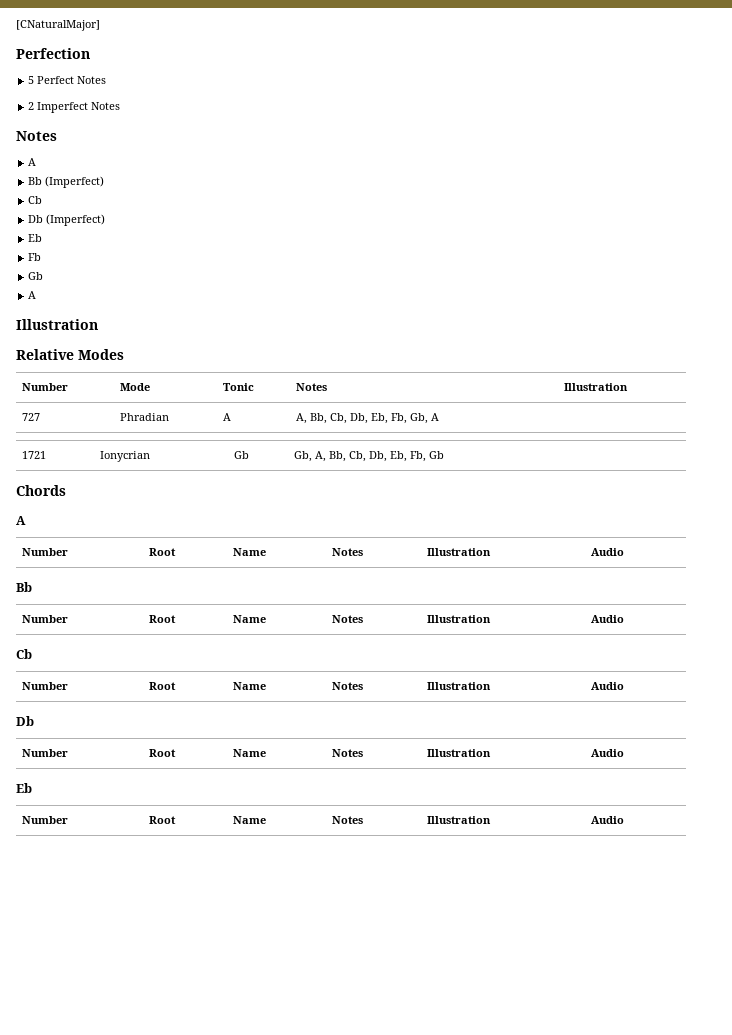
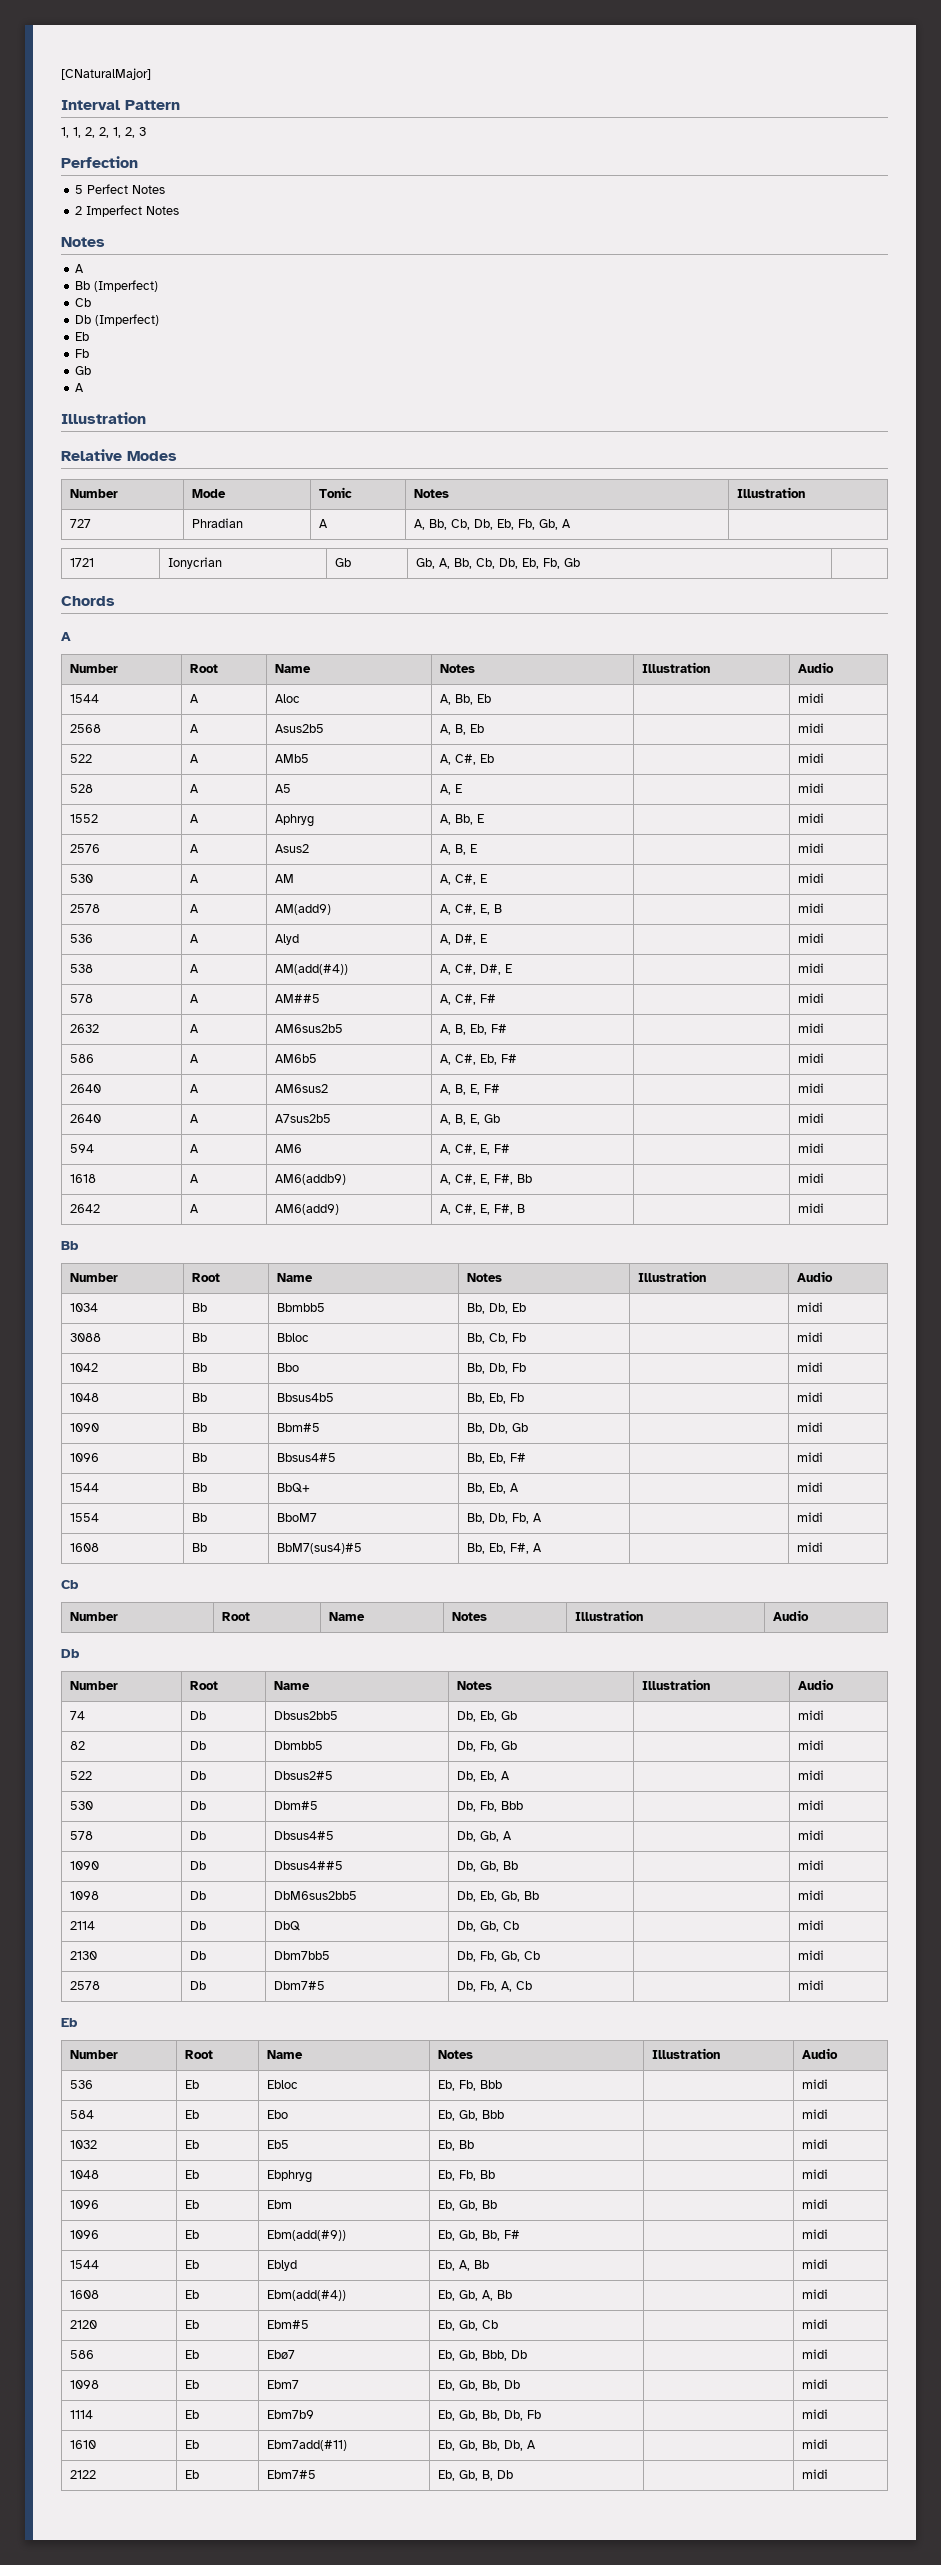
(100, 25) none -> [61,100,180,110] [61,127,146,138] // Interval Pattern // 1, 1, 2, 2, 1, 2, 3
(625, 552) none -> [70,694,100,703] [190,694,200,703] [275,694,301,703] [440,694,492,705] [798,693,825,703] [70,724,102,733] [190,724,200,733] [275,724,325,733] [440,724,485,735] [798,723,825,733] [70,754,93,763] [190,754,200,763] [275,754,310,763] [440,754,495,765] [798,753,825,763] [70,784,94,793] [190,784,200,793] [275,784,292,793] [440,784,463,795] [798,783,825,793] [70,814,99,823] [190,814,200,823] [275,814,315,827] [440,814,485,825] [798,813,825,823] [70,844,101,853] [190,844,200,853] [275,844,310,853] [440,844,478,855] [798,843,825,853] [70,874,94,883] [190,874,200,883] [275,874,295,883] [440,874,488,885] [798,873,825,883] [70,904,101,913] [190,904,200,913] [275,904,332,915] [440,904,503,915] [798,903,825,913] [70,934,94,943] [190,934,200,943] [275,934,300,945] [440,934,488,945] [798,933,825,943] [70,964,94,973] [190,964,200,973] [275,964,349,975] [440,964,513,975] [798,963,825,973] [70,994,94,1003] [190,994,200,1003] [275,994,321,1003] [440,994,497,1005] [798,993,825,1003] [70,1024,100,1033] [190,1024,200,1033] [275,1024,344,1033] [440,1024,508,1035] [798,1023,825,1033] [70,1054,95,1063] [190,1054,200,1063] [275,1054,318,1063] [440,1054,518,1065] [798,1053,825,1063] [70,1084,102,1093] [190,1084,200,1093] [275,1084,329,1093] [440,1084,501,1095] [798,1083,825,1093] [70,1114,102,1123] [190,1114,200,1123] [275,1114,332,1123] [440,1114,501,1125] [798,1113,825,1123] [70,1144,95,1153] [190,1144,200,1153] [275,1144,303,1153] [440,1144,511,1155] [798,1143,825,1153] [70,1174,97,1183] [190,1174,200,1183] [275,1174,347,1185] [440,1174,533,1185] [798,1173,825,1183] [70,1204,101,1213] [190,1204,200,1213] [275,1204,340,1215] [440,1204,526,1215] [798,1203,825,1213] // 1544 | A | Aloc | A, Bb, Eb | | midi // 2568 | A | Asus2b5 | A, B, Eb | | midi // 522 | A | AMb5 | A, C#, Eb | | midi // 528 | A | A5 | A, E | | midi // 1552 | A | Aphryg | A, Bb, E | | midi // 2576 | A | Asus2 | A, B, E | | midi // 530 | A | AM | A, C#, E | | midi // 2578 | A | AM(add9) | A, C#, E, B | | midi // 536 | A | Alyd | A, D#, E | | midi // 538 | A | AM(add(#4)) | A, C#, D#, E | | midi // 578 | A | AM##5 | A, C#, F# | | midi // 2632 | A | AM6sus2b5 | A, B, Eb, F# | | midi // 586 | A | AM6b5 | A, C#, Eb, F# | | midi // 2640 | A | AM6sus2 | A, B, E, F# | | midi // 2640 | A | A7sus2b5 | A, B, E, Gb | | midi // 594 | A | AM6 | A, C#, E, F# | | midi // 1618 | A | AM6(addb9) | A, C#, E, F#, Bb | | midi // 2642 | A | AM6(add9) | A, C#, E, F#, B | | midi
(625, 619) none -> [70,1303,99,1312] [192,1303,208,1312] [277,1303,326,1312] [467,1303,527,1314] [797,1302,824,1312] [70,1333,102,1342] [192,1333,208,1342] [277,1333,310,1342] [467,1333,527,1344] [797,1332,824,1342] [70,1363,99,1372] [192,1363,208,1372] [277,1363,300,1372] [467,1363,527,1374] [797,1362,824,1372] [70,1393,100,1402] [192,1393,208,1402] [277,1393,335,1402] [467,1393,525,1404] [797,1392,824,1402] [70,1423,100,1432] [192,1423,208,1432] [277,1423,321,1432] [467,1423,529,1434] [797,1422,824,1432] [70,1453,100,1462] [192,1453,208,1462] [277,1453,337,1462] [467,1453,527,1464] [797,1452,824,1462] [70,1483,100,1492] [192,1483,208,1492] [277,1483,311,1493] [467,1483,520,1494] [797,1482,824,1492] [70,1513,100,1522] [192,1513,208,1522] [277,1513,318,1522] [467,1513,543,1524] [797,1512,824,1522] [70,1543,100,1552] [192,1543,208,1552] [277,1543,363,1554] [467,1543,543,1554] [797,1542,824,1552] // 1034 | Bb | Bbmbb5 | Bb, Db, Eb | | midi // 3088 | Bb | Bbloc | Bb, Cb, Fb | | midi // 1042 | Bb | Bbo | Bb, Db, Fb | | midi // 1048 | Bb | Bbsus4b5 | Bb, Eb, Fb | | midi // 1090 | Bb | Bbm#5 | Bb, Db, Gb | | midi // 1096 | Bb | Bbsus4#5 | Bb, Eb, F# | | midi // 1544 | Bb | BbQ+ | Bb, Eb, A | | midi // 1554 | Bb | BboM7 | Bb, Db, Fb, A | | midi // 1608 | Bb | BbM7(sus4)#5 | Bb, Eb, F#, A | | midi
(625, 753) none -> [70,1711,86,1720] [190,1711,207,1720] [274,1711,339,1720] [457,1711,518,1722] [798,1710,825,1720] [70,1741,86,1750] [190,1741,207,1750] [274,1741,324,1750] [457,1741,518,1752] [798,1740,825,1750] [70,1771,93,1780] [190,1771,207,1780] [274,1771,334,1780] [457,1771,511,1782] [798,1770,825,1780] [70,1801,94,1810] [190,1801,207,1810] [274,1801,319,1810] [457,1801,524,1812] [798,1800,825,1810] [70,1831,94,1840] [190,1831,207,1840] [274,1831,335,1840] [457,1831,513,1842] [798,1830,825,1840] [70,1861,100,1870] [190,1861,207,1870] [274,1861,344,1870] [457,1861,519,1872] [798,1860,825,1870] [70,1891,100,1900] [190,1891,207,1900] [274,1891,358,1900] [457,1891,540,1902] [798,1890,825,1900] [70,1921,96,1930] [190,1921,207,1930] [274,1921,301,1931] [457,1921,520,1932] [798,1920,825,1930] [70,1951,98,1960] [190,1951,207,1960] [274,1951,331,1960] [457,1951,541,1962] [798,1950,825,1960] [70,1981,101,1990] [190,1981,207,1990] [274,1981,326,1990] [457,1981,533,1992] [798,1980,825,1990] // 74 | Db | Dbsus2bb5 | Db, Eb, Gb | | midi // 82 | Db | Dbmbb5 | Db, Fb, Gb | | midi // 522 | Db | Dbsus2#5 | Db, Eb, A | | midi // 530 | Db | Dbm#5 | Db, Fb, Bbb | | midi // 578 | Db | Dbsus4#5 | Db, Gb, A | | midi // 1090 | Db | Dbsus4##5 | Db, Gb, Bb | | midi // 1098 | Db | DbM6sus2bb5 | Db, Eb, Gb, Bb | | midi // 2114 | Db | DbQ | Db, Gb, Cb | | midi // 2130 | Db | Dbm7bb5 | Db, Fb, Gb, Cb | | midi // 2578 | Db | Dbm7#5 | Db, Fb, A, Cb | | midi
(625, 820) none -> [70,2080,94,2089] [185,2080,200,2089] [267,2080,299,2089] [438,2080,503,2091] [802,2079,829,2089] [70,2110,95,2119] [185,2110,200,2119] [267,2110,289,2119] [438,2110,505,2121] [802,2109,829,2119] [70,2140,98,2149] [185,2140,200,2149] [267,2140,290,2149] [438,2140,475,2151] [802,2139,829,2149] [70,2170,100,2179] [185,2170,200,2179] [267,2170,313,2183] [438,2170,496,2181] [802,2169,829,2179] [70,2200,100,2209] [185,2200,200,2209] [267,2200,293,2209] [438,2200,498,2211] [802,2199,829,2209] [70,2230,100,2239] [185,2230,200,2239] [267,2230,347,2241] [438,2230,521,2241] [802,2229,829,2239] [70,2260,100,2269] [185,2260,200,2269] [267,2260,298,2271] [438,2260,490,2271] [802,2259,829,2269] [70,2290,100,2299] [185,2290,200,2299] [267,2290,347,2301] [438,2290,513,2301] [802,2289,829,2299] [70,2320,98,2329] [185,2320,200,2329] [267,2320,310,2329] [438,2320,499,2331] [802,2319,829,2329] [70,2350,95,2359] [185,2350,200,2359] [267,2350,296,2359] [438,2350,528,2361] [802,2349,829,2359] [70,2380,100,2389] [185,2380,200,2389] [267,2380,300,2389] [438,2380,521,2391] [802,2379,829,2389] [70,2410,94,2419] [185,2410,200,2419] [267,2410,315,2419] [438,2410,542,2421] [802,2409,829,2419] [70,2440,97,2449] [185,2440,200,2449] [267,2440,348,2451] [438,2440,537,2451] [802,2439,829,2449] [70,2470,97,2479] [185,2470,200,2479] [267,2470,317,2479] [438,2470,514,2481] [802,2469,829,2479] // 536 | Eb | Ebloc | Eb, Fb, Bbb | | midi // 584 | Eb | Ebo | Eb, Gb, Bbb | | midi // 1032 | Eb | Eb5 | Eb, Bb | | midi // 1048 | Eb | Ebphryg | Eb, Fb, Bb | | midi // 1096 | Eb | Ebm | Eb, Gb, Bb | | midi // 1096 | Eb | Ebm(add(#9)) | Eb, Gb, Bb, F# | | midi // 1544 | Eb | Eblyd | Eb, A, Bb | | midi // 1608 | Eb | Ebm(add(#4)) | Eb, Gb, A, Bb | | midi // 2120 | Eb | Ebm#5 | Eb, Gb, Cb | | midi // 586 | Eb | Ebø7 | Eb, Gb, Bbb, Db | | midi // 1098 | Eb | Ebm7 | Eb, Gb, Bb, Db | | midi // 1114 | Eb | Ebm7b9 | Eb, Gb, Bb, Db, Fb | | midi // 1610 | Eb | Ebm7add(#11) | Eb, Gb, Bb, Db, A | | midi // 2122 | Eb | Ebm7#5 | Eb, Gb, B, Db | | midi

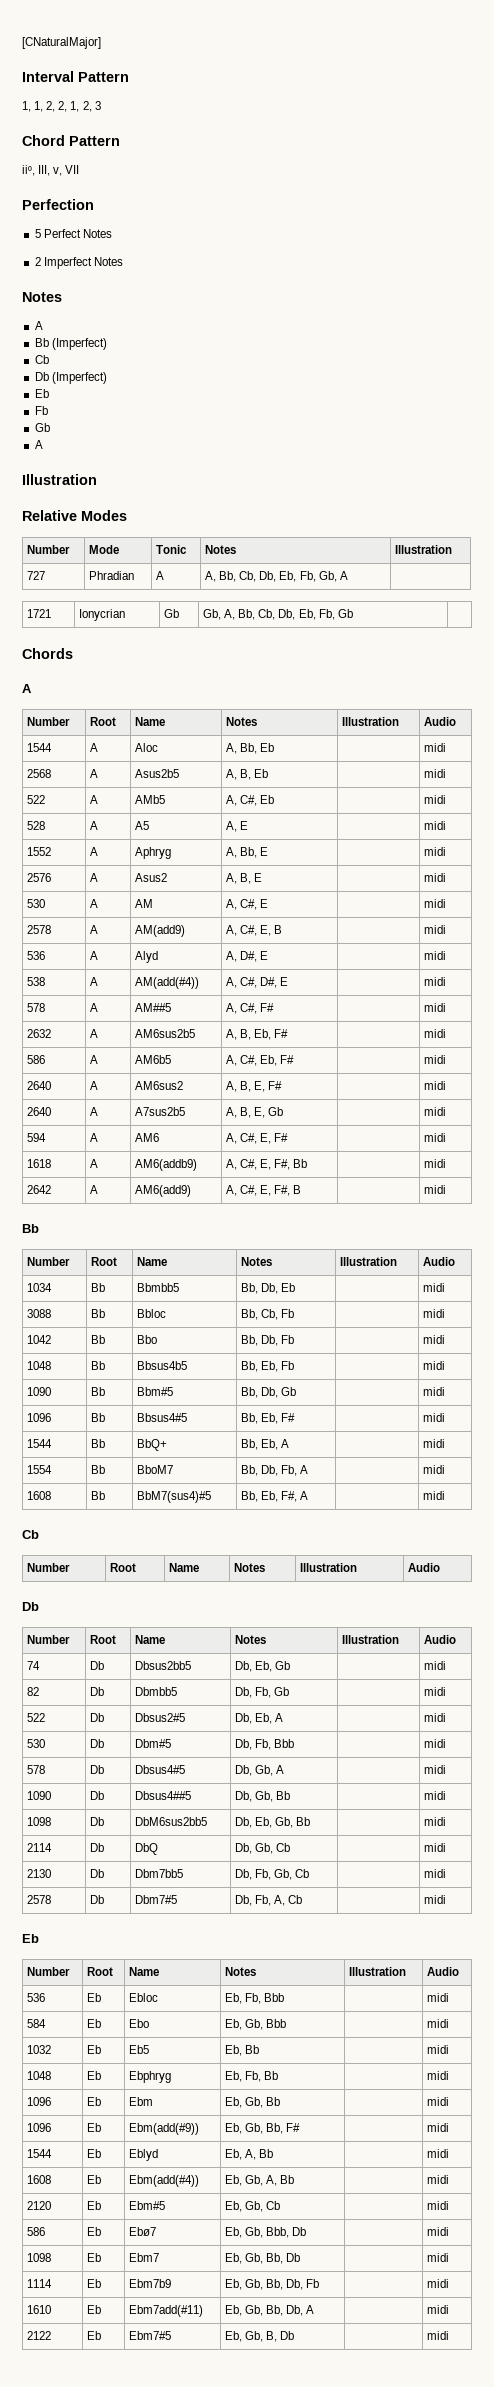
(146, 131) none -> [22,135,120,146] [22,165,80,176] // Chord Pattern // ii⁰, III, v, VII

